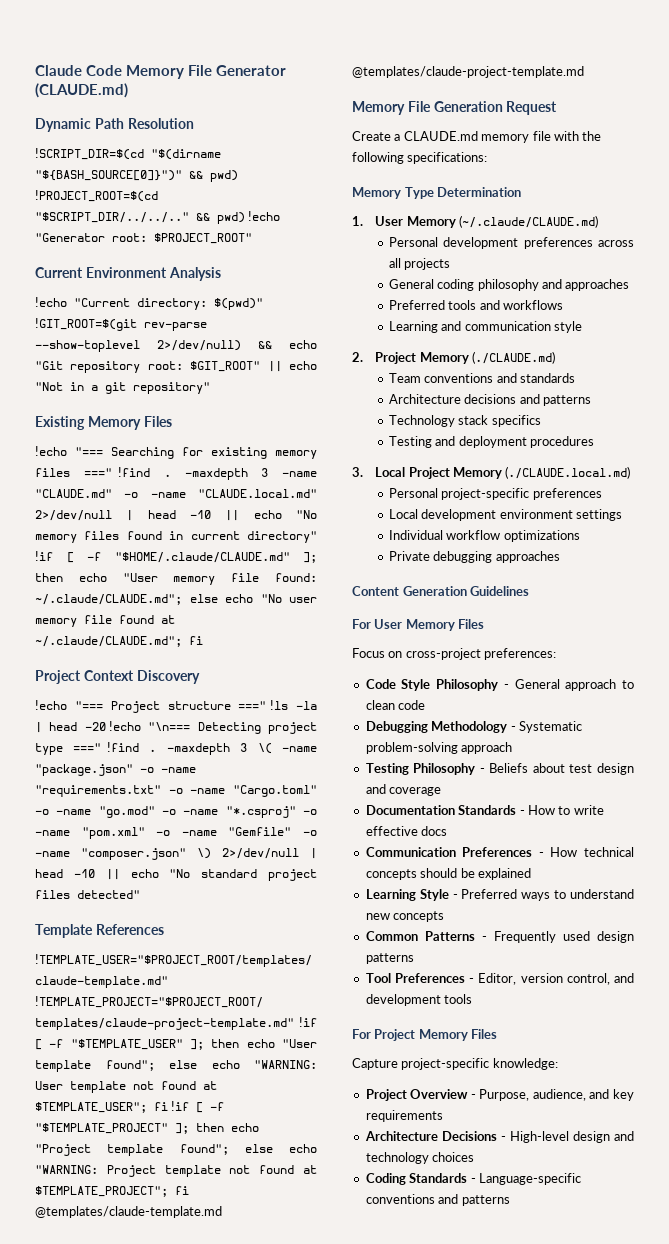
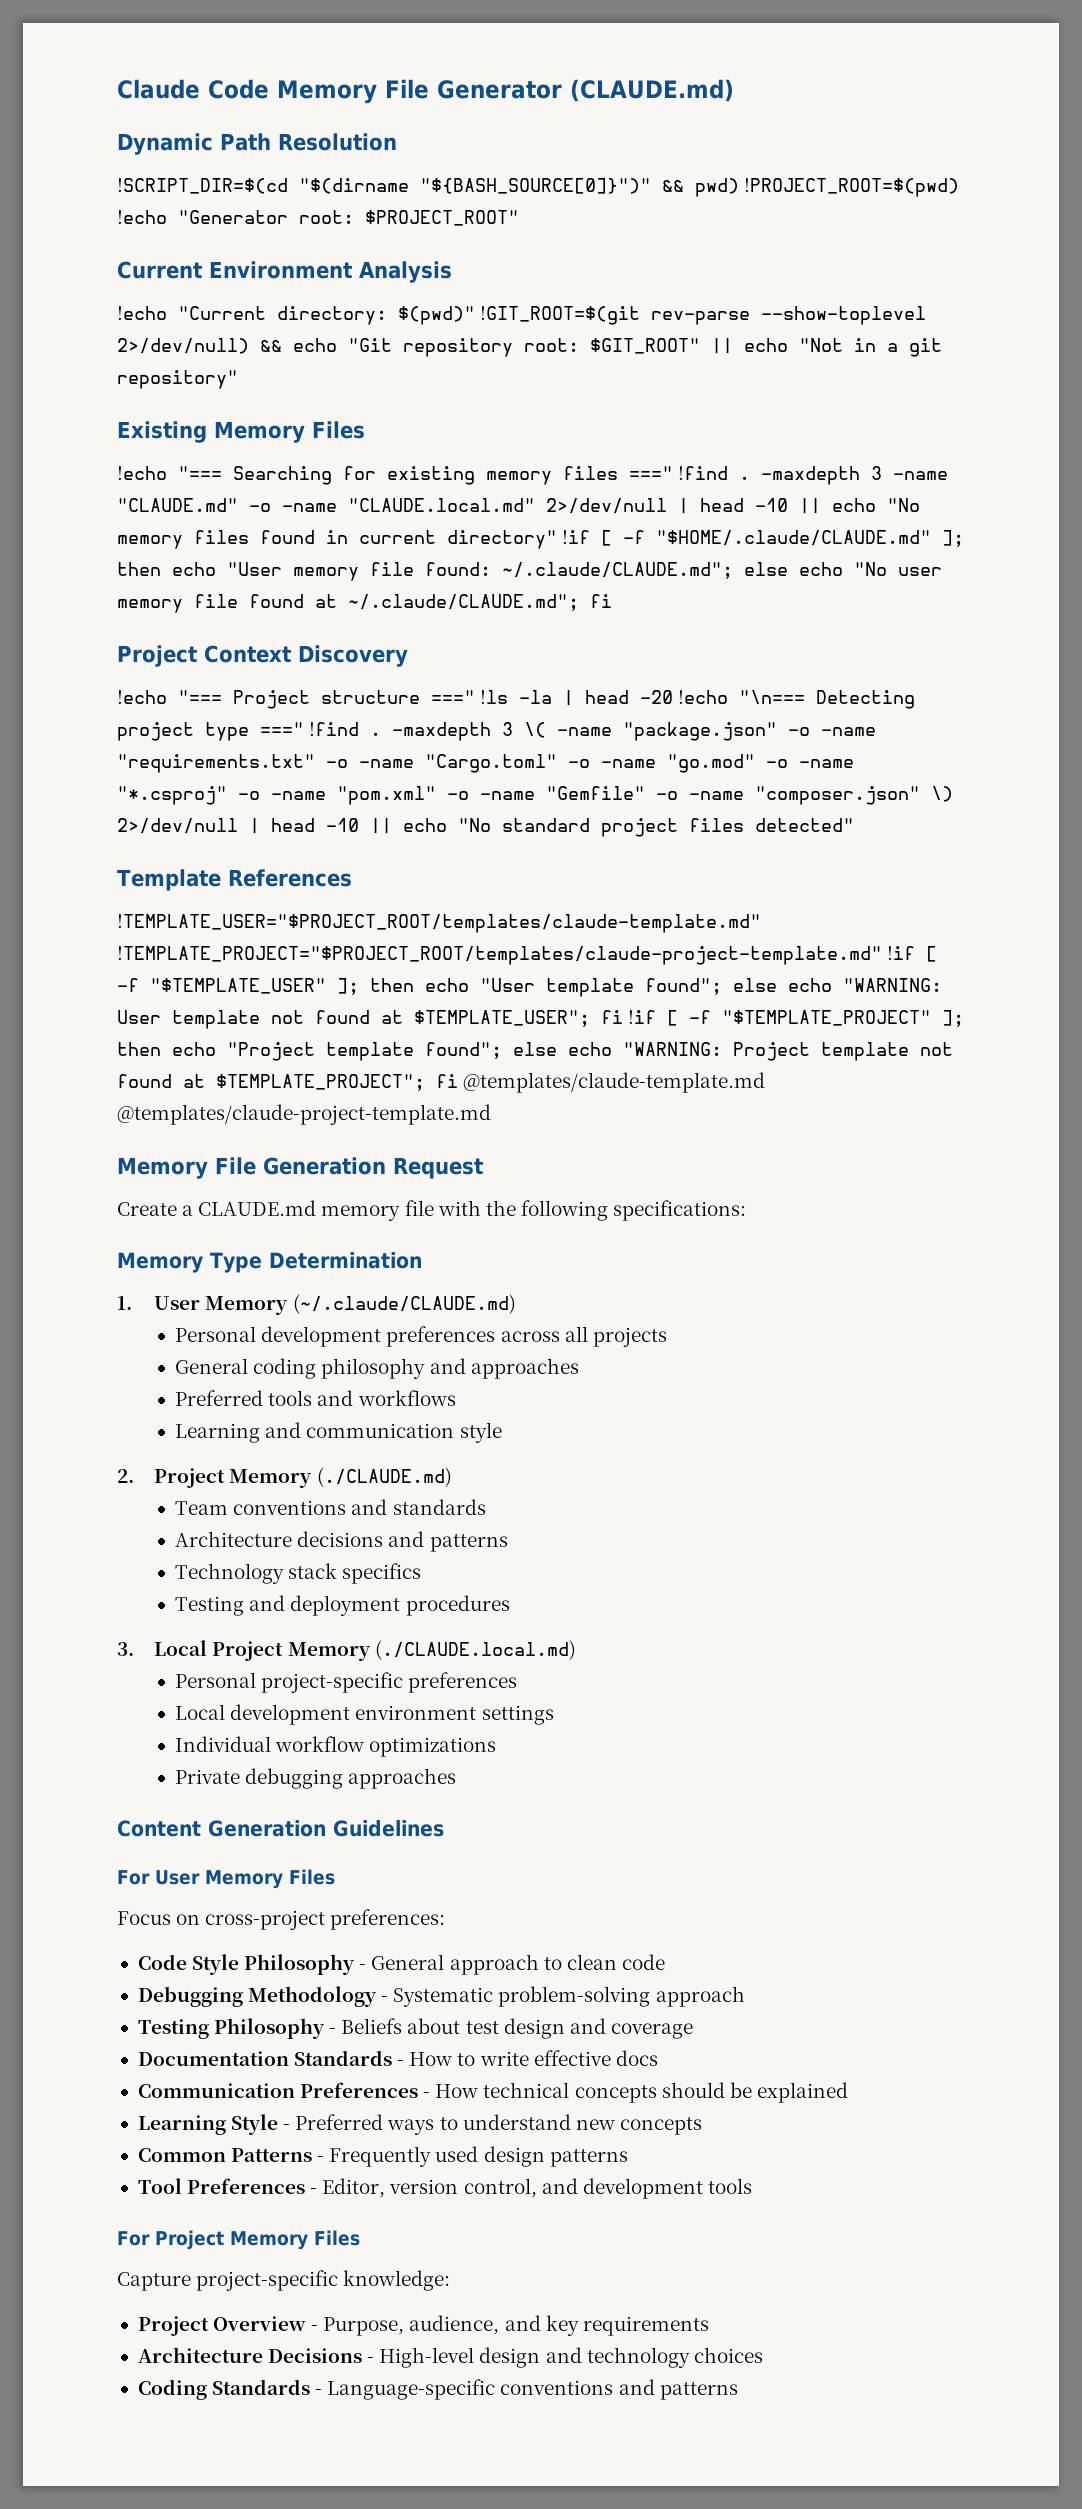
[35,190,158,202] [35,212,245,224] !PROJECT_ROOT=$(cd "$SCRIPT_DIR/../../.." && pwd) -> [744,178,960,197] !PROJECT_ROOT=$(pwd)

